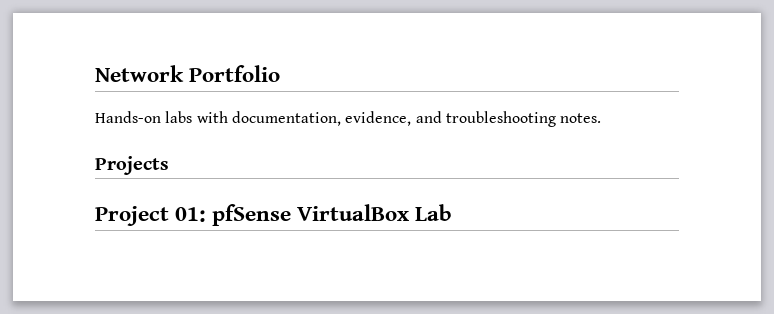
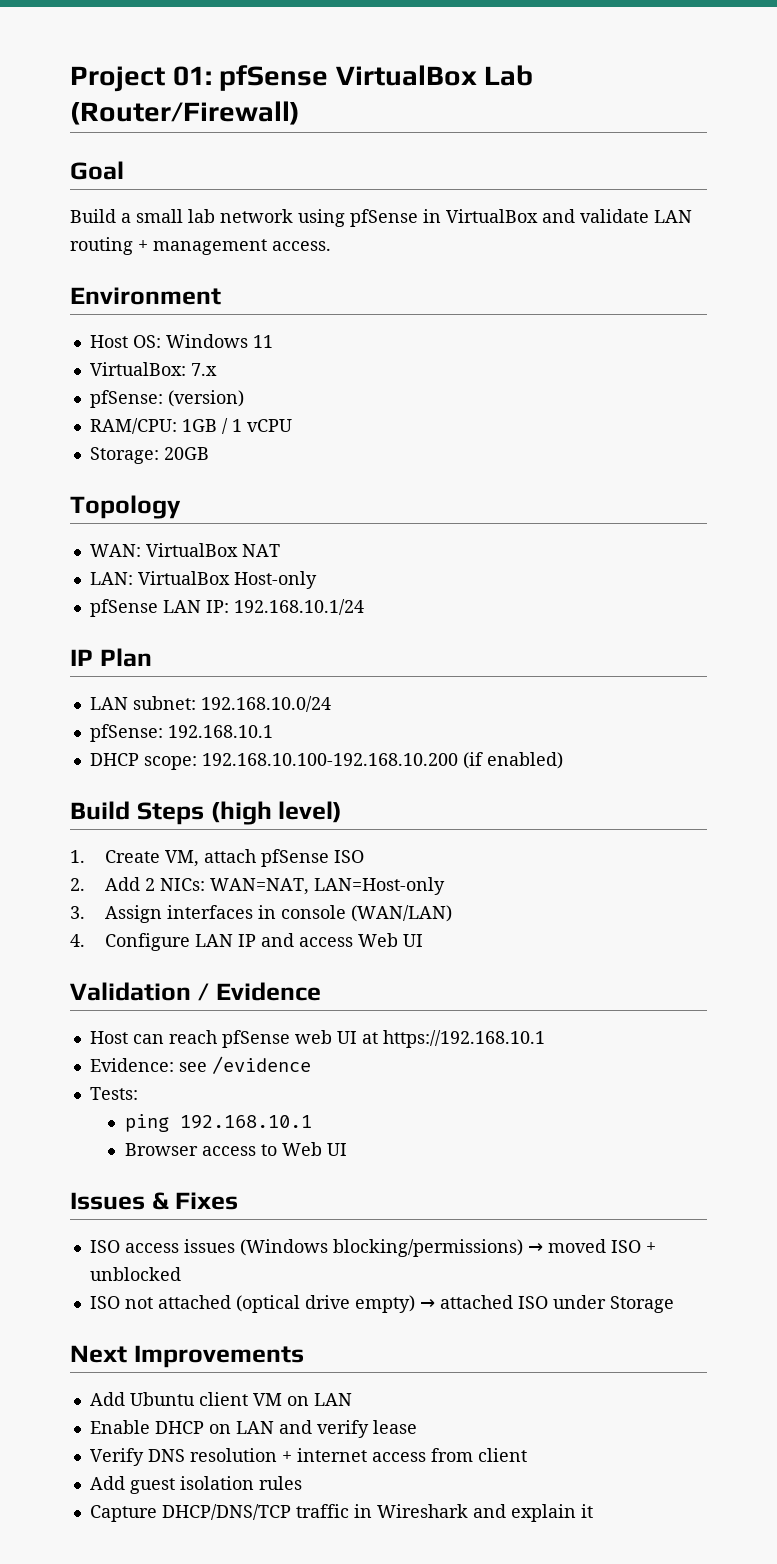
[95,65,281,82] [95,111,602,127] [95,156,169,175] Network Portfolio // Hands-on labs with documentation, evidence, and troubleshooting notes. // Projects // -> (70, 79) none
(453, 212) none -> [70,101,300,125] [70,161,124,180] [70,209,692,227] [70,237,331,255] [70,287,221,305] [89,334,273,348] [89,362,217,376] [89,390,244,408] [89,418,292,434] [89,447,209,464] [70,495,181,519] [89,543,280,557] [89,571,317,589] [89,599,364,617] [70,648,152,667] [89,696,331,712] [89,724,273,742] [89,752,563,770] [70,801,343,825] [70,849,364,867] [70,877,445,895] [70,905,452,923] [70,933,423,951] [70,982,321,1001] [89,1030,545,1048] [89,1056,311,1074] [89,1087,138,1100] [124,1114,312,1132] [124,1142,347,1156] [70,1192,238,1210] [89,1239,656,1257] [89,1267,181,1281] [89,1295,674,1313] [70,1345,304,1368] [89,1392,352,1406] [89,1420,417,1438] [89,1448,527,1466] [89,1476,302,1494] [89,1504,593,1522] (Router/Firewall) // Goal // Build a small lab network using pfSense in VirtualBox and validate LAN routing + management access. // Environment // Host OS: Windows 11 // VirtualBox: 7.x // pfSense: (version) // RAM/CPU: 1GB / 1 vCPU // Storage: 20GB // Topology // WAN: VirtualBox NAT // LAN: VirtualBox Host-only // pfSense LAN IP: 192.168.10.1/24 // IP Plan // LAN subnet: 192.168.10.0/24 // pfSense: 192.168.10.1 // DHCP scope: 192.168.10.100-192.168.10.200 (if enabled) // Build Steps (high level) // 1. Create VM, attach pfSense ISO // 2. Add 2 NICs: WAN=NAT, LAN=Host-only // 3. Assign interfaces in console (WAN/LAN) // 4. Configure LAN IP and access Web UI // Validation / Evidence // Host can reach pfSense web UI at https://192.168.10.1 // Evidence: see /evidence // Tests: // ping 192.168.10.1 // Browser access to Web UI // Issues & Fixes // ISO access issues (Windows blocking/permissions) → moved ISO + unblocked // ISO not attached (optical drive empty) → attached ISO under Storage // Next Improvements // Add Ubuntu client VM on LAN // Enable DHCP on LAN and verify lease // Verify DNS resolution + internet access from client // Add guest isolation rules // Capture DHCP/DNS/TCP traffic in Wireshark and explain it

